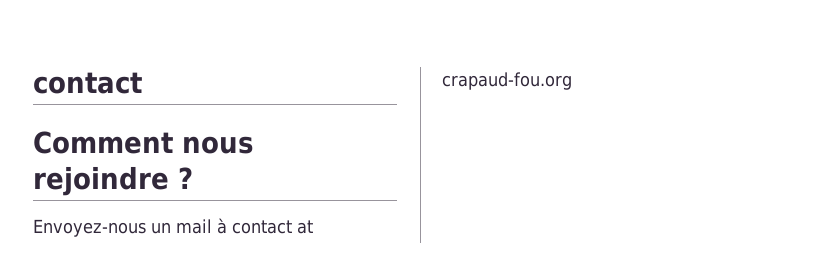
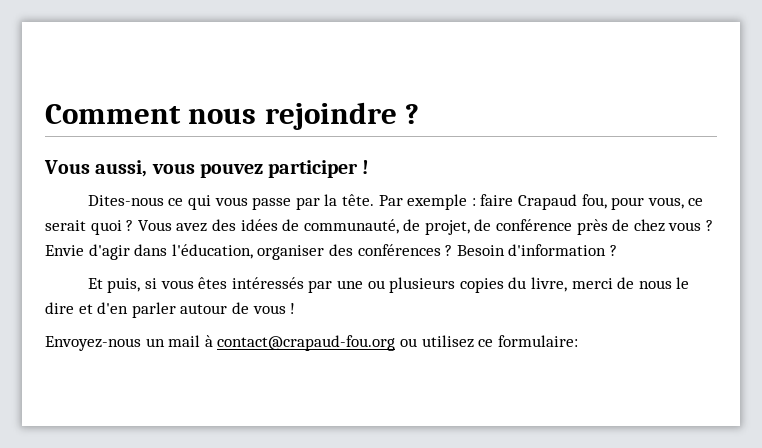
[33,72,142,94] contact // -> (45, 114) none
(193, 178) none -> [44,160,370,178] [87,194,704,210] [45,219,714,235] [45,244,617,260] [87,277,690,293] [45,302,296,318] // Vous aussi, vous pouvez participer ! // Dites-nous ce qui vous passe par la tête. Par exemple : faire Crapaud fou, pour vous, ce serait quoi ? Vous avez des idées de communauté, de projet, de conférence près de chez vous ? Envie d'agir dans l'éducation, organiser des conférences ? Besoin d'information ? // Et puis, si vous êtes intéressés par une ou plusieurs copies du livre, merci de nous le dire et d'en parler autour de vous !
[232,220,313,234] [442,72,572,90] contact at crapaud-fou.org -> [217,335,578,351] contact@crapaud-fou.org ou utilisez ce formulaire:

